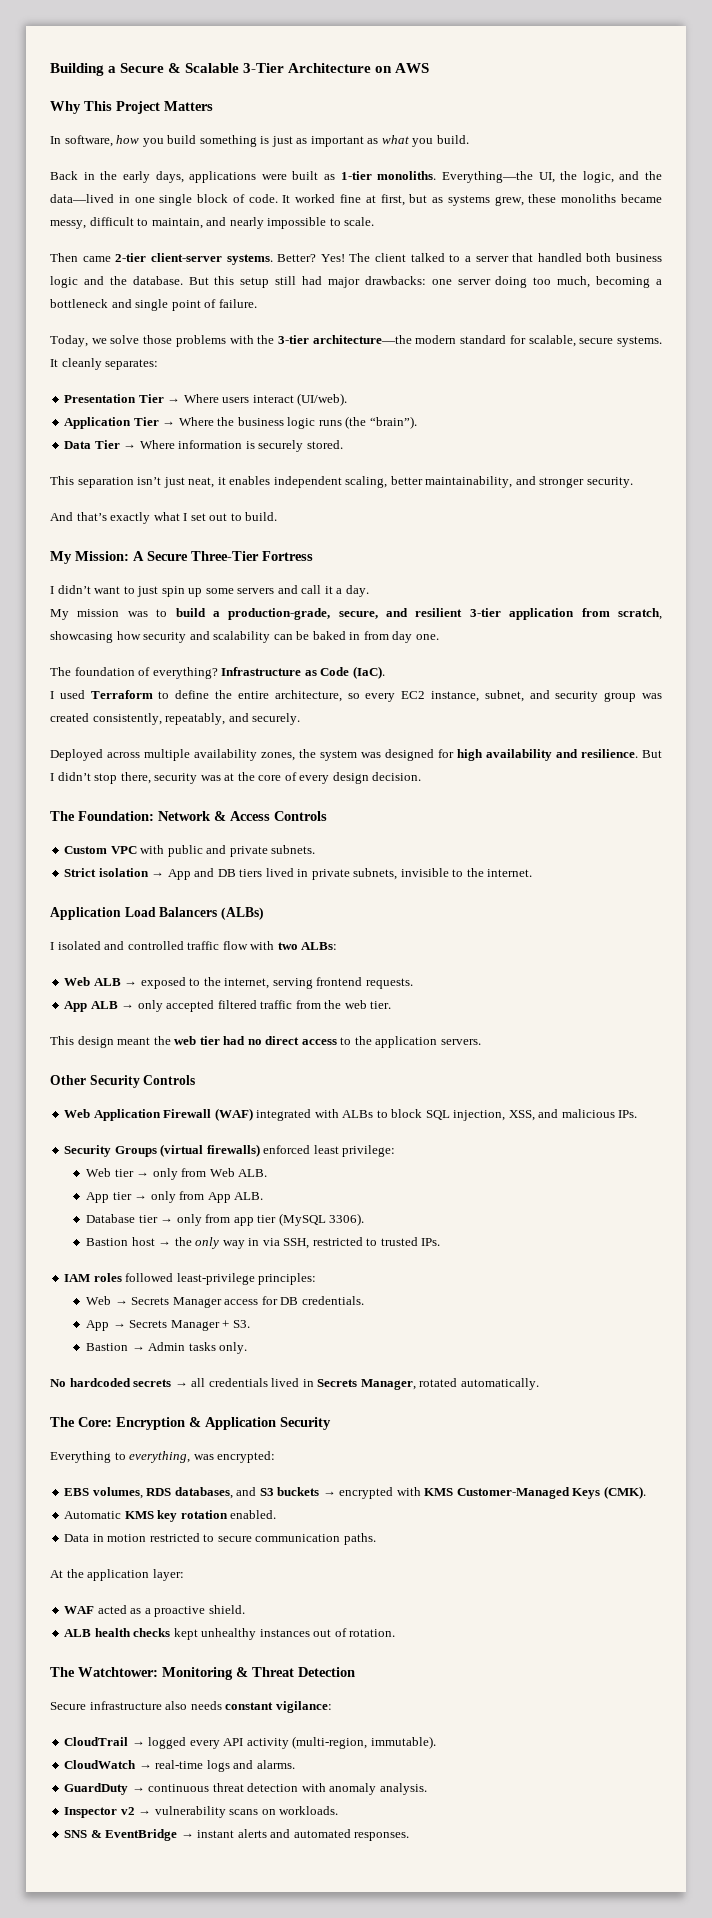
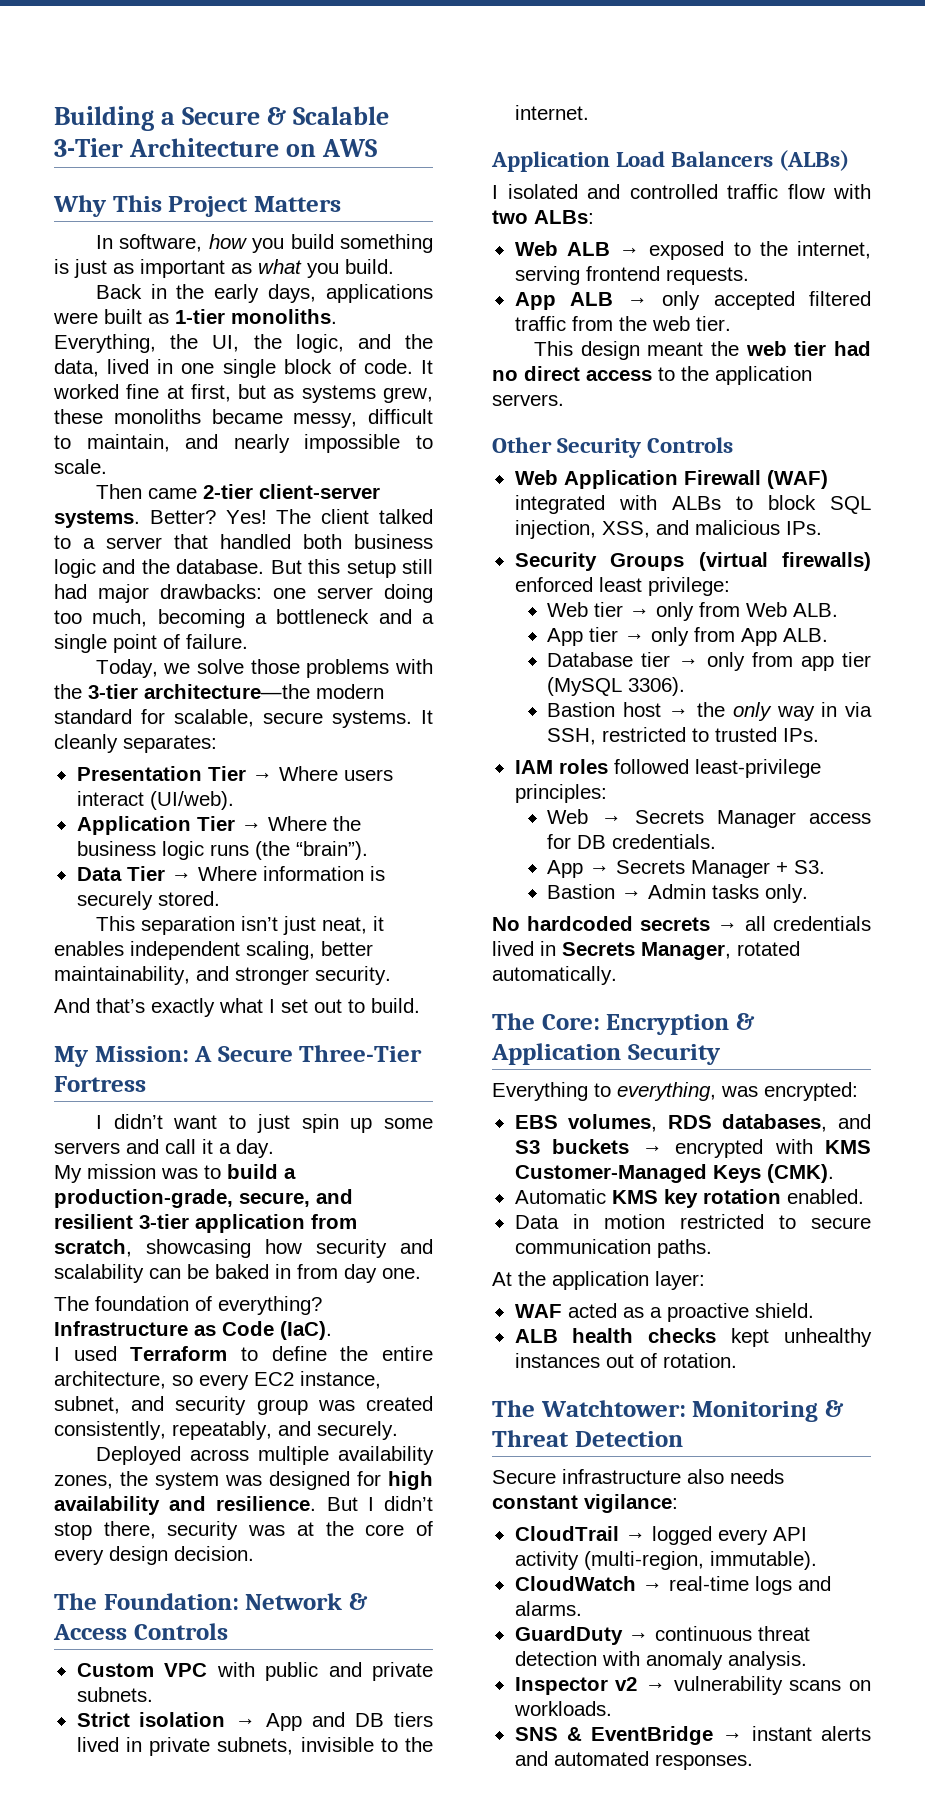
[441,171,533,183] Everything—the -> [54,334,199,353] Everything, the
[50,194,114,203] data—lived -> [54,359,150,377] data, lived
(132, 303) none -> [422,613,434,624] a

